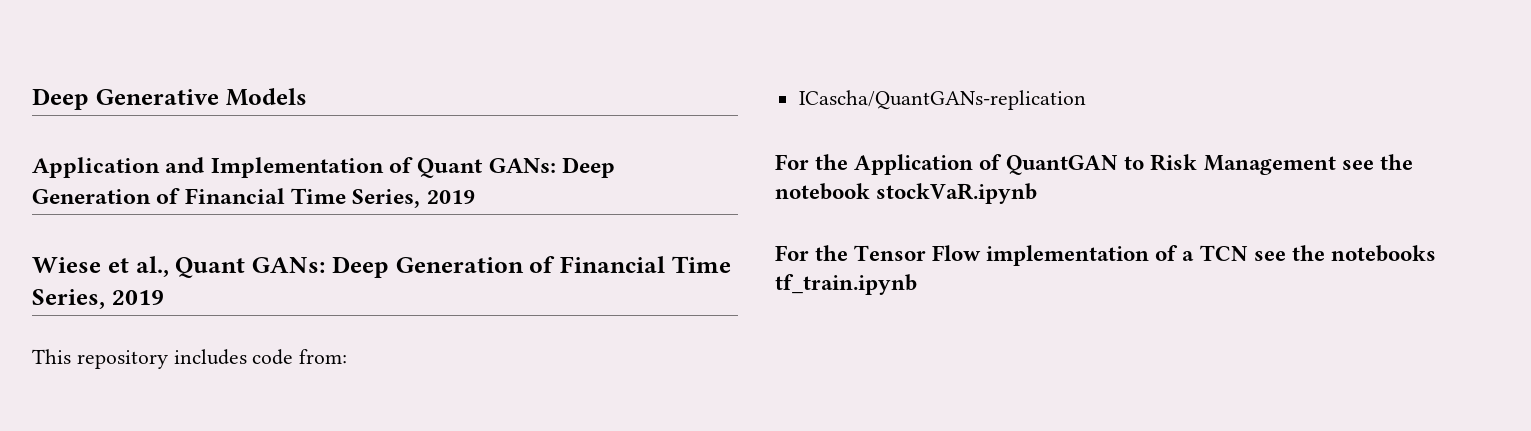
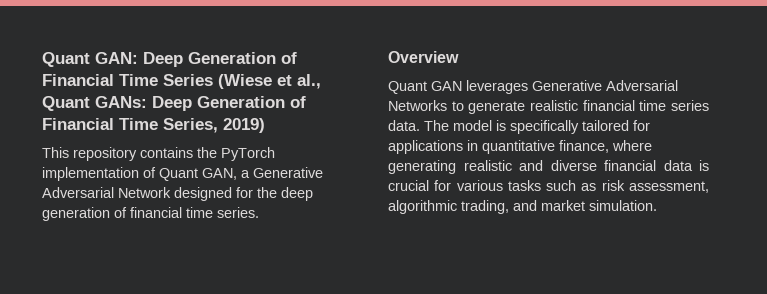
[32,88,307,110] [32,157,616,178] [32,188,475,208] [32,257,101,273] Deep Generative Models // Application and Implementation of Quant GANs: Deep Generation of Financial Time Series, 2019 // Wiese -> [42,52,297,67] [42,74,272,89] Quant GAN: Deep Generation of Financial Time Series (Wiese
[111,290,164,305] 2019 -> [223,118,265,133] 2019)
[173,349,348,365] [798,90,1086,110] [775,154,1413,175] [775,183,1038,204] [775,245,1436,266] [775,274,917,295] includes code from: // ICascha/QuantGANs-replication // For the Application of QuantGAN to Risk Management see the notebook stockVaR.ipynb // For the Tensor Flow implementation of a TCN see the notebooks tf_train.ipynb -> [140,147,275,161] [42,167,323,181] [42,187,313,201] [42,207,259,221] [388,51,459,63] [388,80,678,94] [388,100,709,114] [388,120,650,134] [388,140,652,154] [388,160,709,174] [388,180,709,193] [388,200,657,214] contains the PyTorch implementation of Quant GAN, a Generative Adversarial Network designed for the deep generation of financial time series. // Overview // Quant GAN leverages Generative Adversarial Networks to generate realistic financial time series data. The model is specifically tailored for applications in quantitative finance, where generating realistic and diverse financial data is crucial for various tasks such as risk assessment, algorithmic trading, and market simulation.

